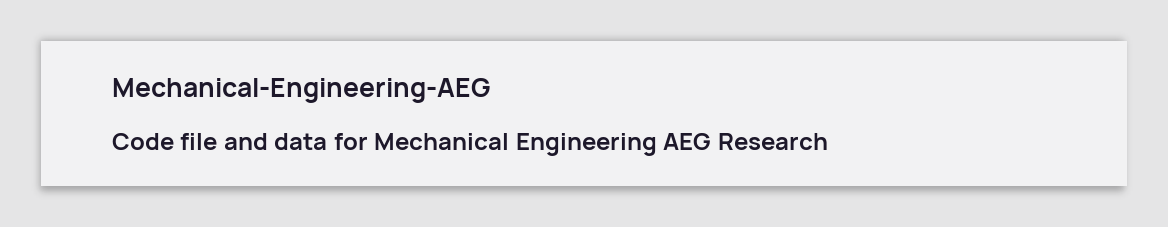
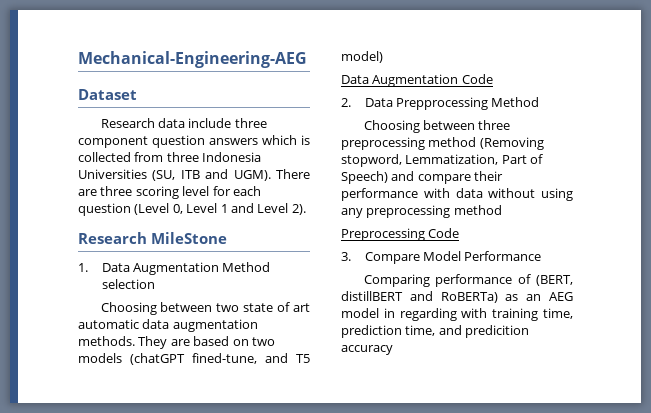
[112,133,828,156] Code file and data for Mechanical Engineering AEG Research -> [78,89,137,100] [100,118,267,128] [78,135,310,148] [78,152,262,162] [78,169,310,181] [78,186,261,199] [78,203,306,216] [78,232,227,244] [78,262,271,275] [101,279,155,289] [100,302,310,315] [78,319,258,332] [78,336,275,349] [78,353,310,365] [341,51,383,63] [341,74,493,87] [341,97,540,110] [363,120,511,133] [341,137,544,150] [341,154,544,167] [341,171,504,184] [341,188,573,201] [341,205,502,218] [341,228,460,241] [341,251,542,264] [363,274,573,287] [341,291,573,303] [341,308,573,321] [341,325,530,338] [341,345,393,355] Dataset // Research data include three component question answers which is collected from three Indonesia Universities (SU, ITB and UGM). There are three scoring level for each question (Level 0, Level 1 and Level 2). // Research MileStone // 1. Data Augmentation Method selection // Choosing between two state of art automatic data augmentation methods. They are based on two models (chatGPT fined-tune, and T5 model) // Data Augmentation Code // 2. Data Prepprocessing Method // Choosing between three preprocessing method (Removing stopword, Lemmatization, Part of Speech) and compare their performance with data without using any preprocessing method // Preprocessing Code // 3. Compare Model Performance // Comparing performance of (BERT, distillBERT and RoBERTa) as an AEG model in regarding with training time, prediction time, and predicition accuracy

